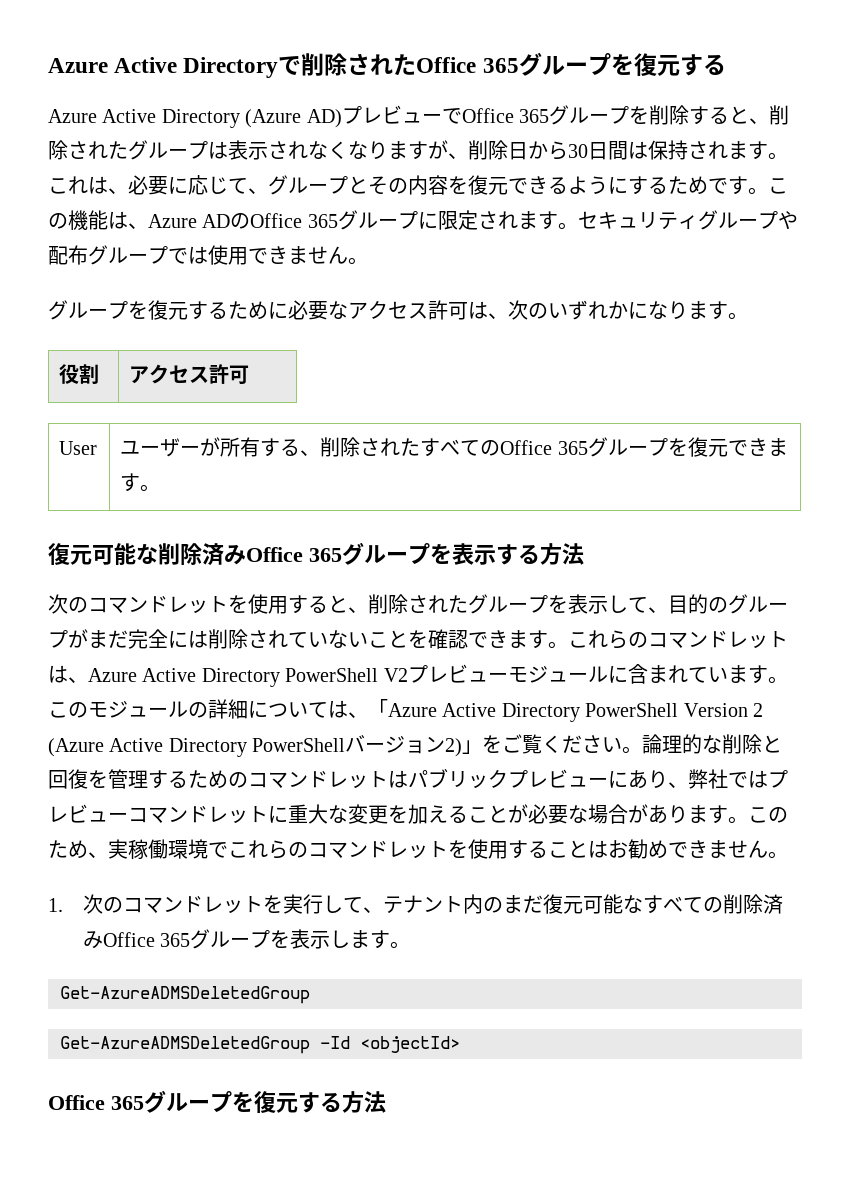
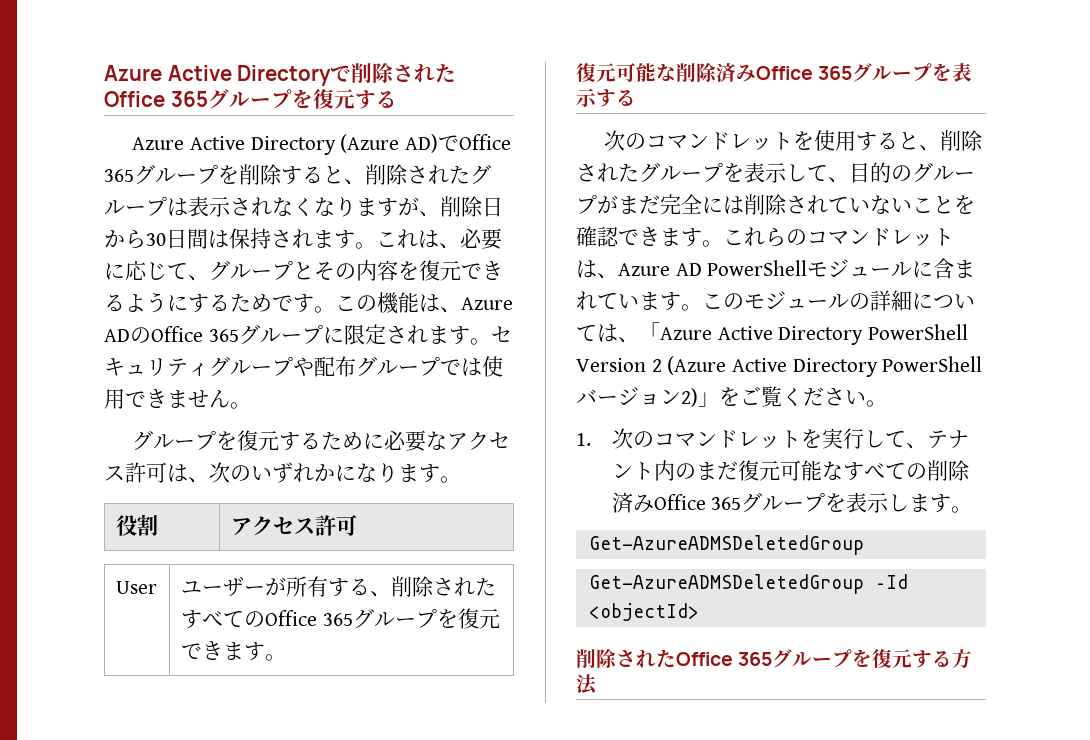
[341,105,442,124] プレビュー -> (439, 143) none
[540,543,584,565] 方法 -> (636, 97) none
[142,664,508,687] Active Directory PowerShell V2プレビュー -> [675,260,808,276] AD PowerShell
[642,734,783,754] [48,768,788,789] [48,804,788,824] [48,839,788,860] 論理的な削除と回復を管理するためのコマンドレットはパブリックプレビューにあり、弊社ではプレビューコマンドレットに重大な変更を加えることが必要な場合があります。このため、実稼働環境でこれらのコマンドレットを使用することはお勧めできません。 -> (887, 403) none
(460, 1044) none -> [576,649,676,669] 削除された

